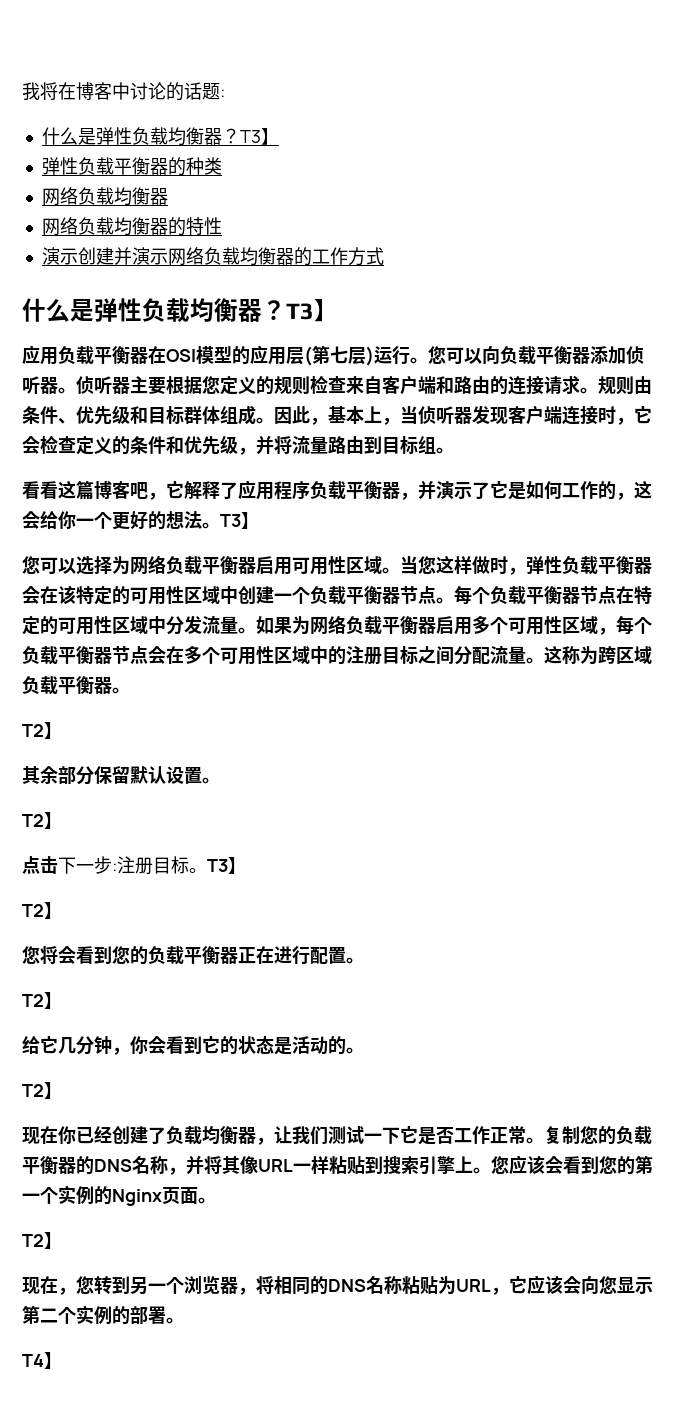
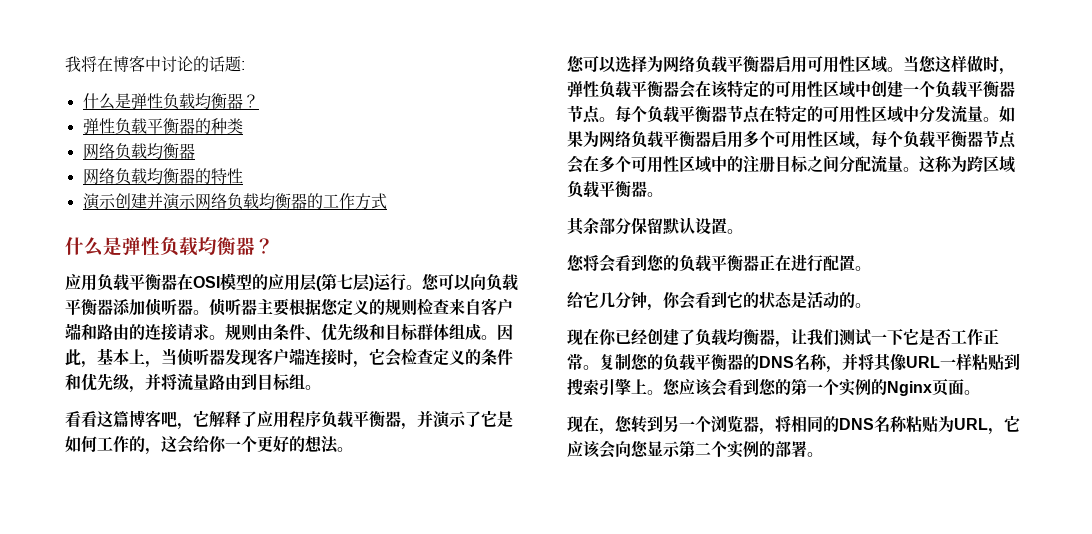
[239,128,279,145] T3】 -> (259, 101) none
[286,299,338,322] T3】 -> (274, 246) none
[220,512,259,529] T3】 -> (353, 449) none
[22,722,62,739] // T2】 -> (663, 194) none
[22,812,62,829] [22,856,246,874] [22,902,62,919] // T2】 // 点击下一步:注册目标。T3】 // T2】 -> (743, 231) none
[22,992,62,1009] // T2】 -> (871, 268) none
[22,1082,62,1099] // T2】 -> (871, 305) none
[22,1232,62,1249] // T2】 -> (980, 392) none
[22,1352,62,1369] // T4】 -> (823, 454) none

